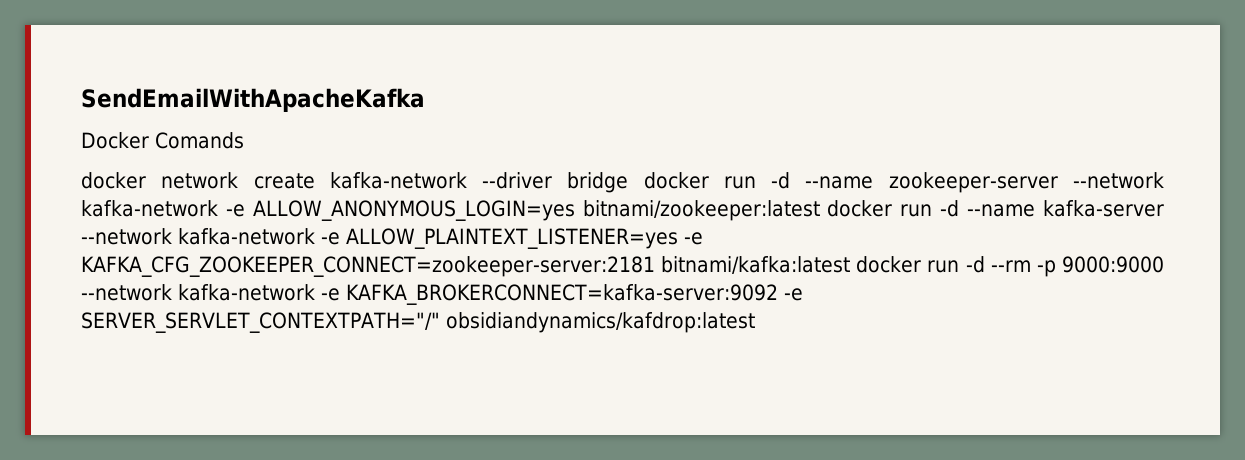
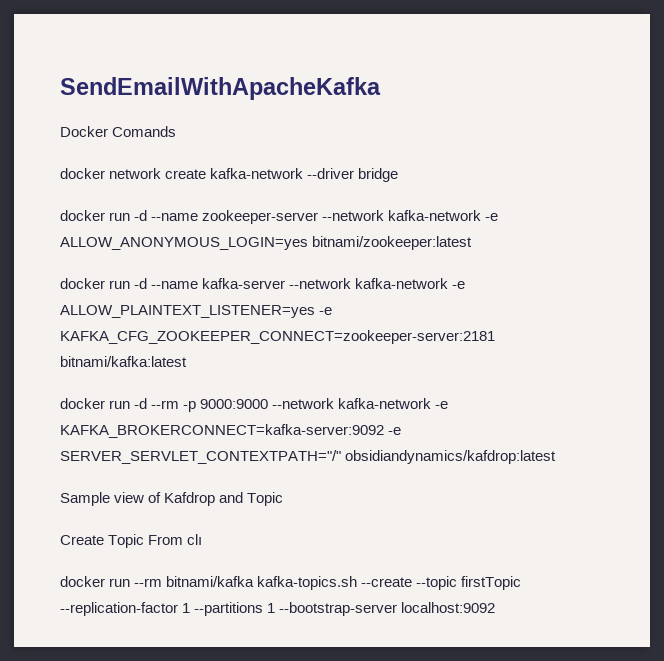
(629, 182) none -> (399, 175) //
(820, 210) none -> (473, 243) //
(851, 265) none -> (187, 361) //
(755, 322) none -> [60,492,284,506] [60,534,203,548] [60,576,522,590] [60,602,496,616] // Sample view of Kafdrop and Topic // Create Topic From clı // docker run --rm bitnami/kafka kafka-topics.sh --create --topic firstTopic --replication-factor 1 --partitions 1 --bootstrap-server localhost:9092

